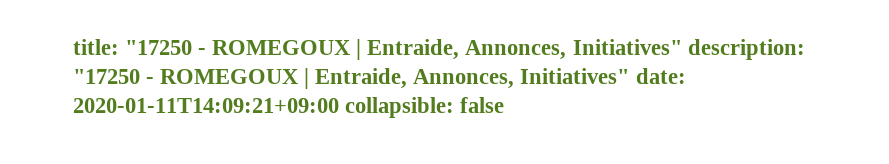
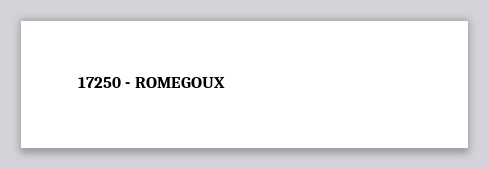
[73,39,805,60] [73,68,686,89] [73,97,505,118] title: "17250 - ROMEGOUX | Entraide, Annonces, Initiatives" description: "17250 - ROMEGOUX | Entraide, Annonces, Initiatives" date: 2020-01-11T14:09:21+09:00 collapsible: false -> [78,77,225,88] 17250 - ROMEGOUX

